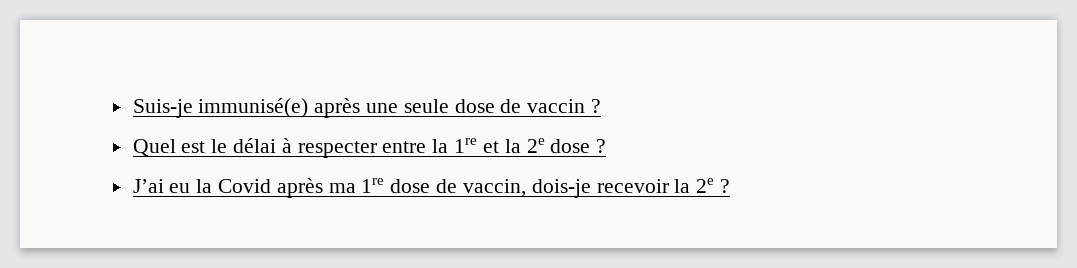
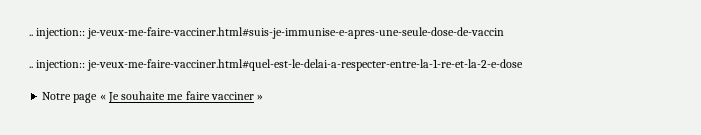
[132,98,602,118] [132,138,607,158] [132,178,730,198] Suis-je immunisé(e) après une seule dose de vaccin ? // Quel est le délai à respecter entre la 1re et la 2e dose ? // J’ai eu la Covid après ma 1re dose de vaccin, dois-je recevoir la 2e ? -> [29,27,505,39] [29,59,524,71] [42,91,264,103] .. injection:: je-veux-me-faire-vacciner.html#suis-je-immunise-e-apres-une-seule-dose-de-vaccin // .. injection:: je-veux-me-faire-vacciner.html#quel-est-le-delai-a-respecter-entre-la-1-re-et-la-2-e-dose // Notre page « Je souhaite me faire vacciner »

